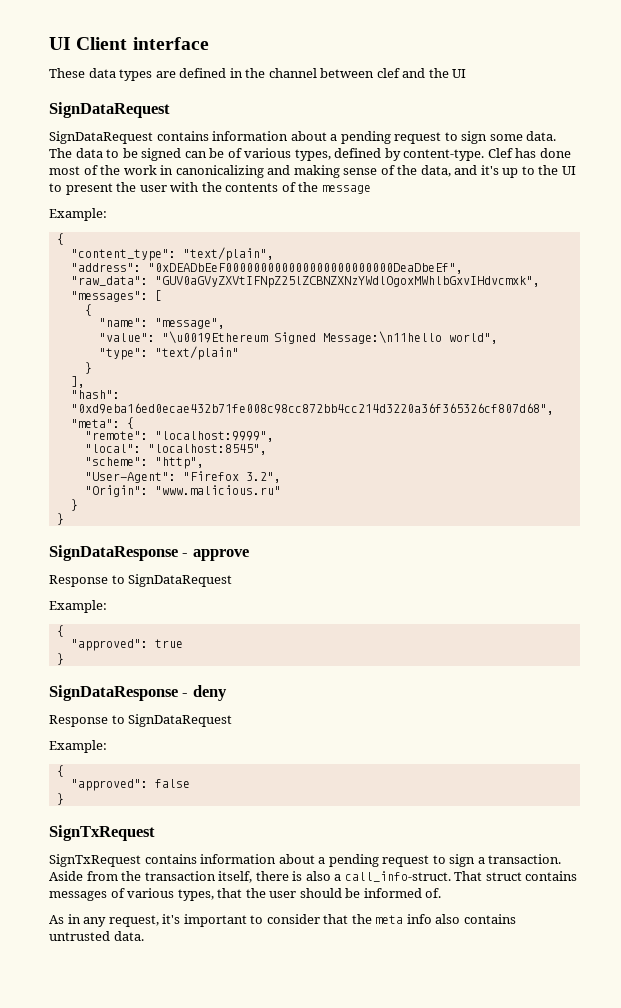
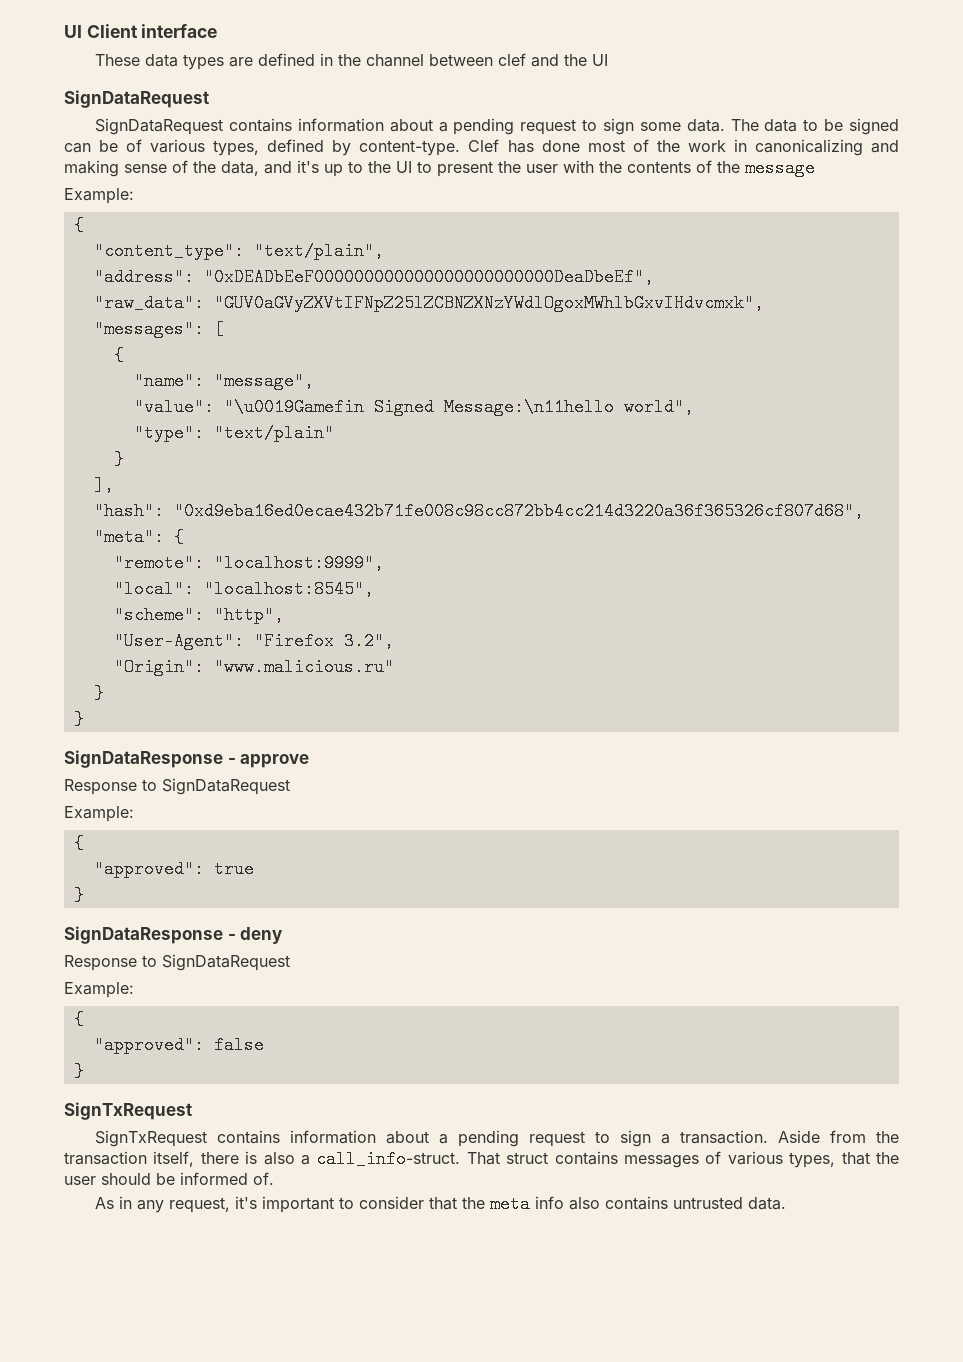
[161,331,268,344] "\u0019Ethereum -> [223,398,364,416] "\u0019Gamefin

